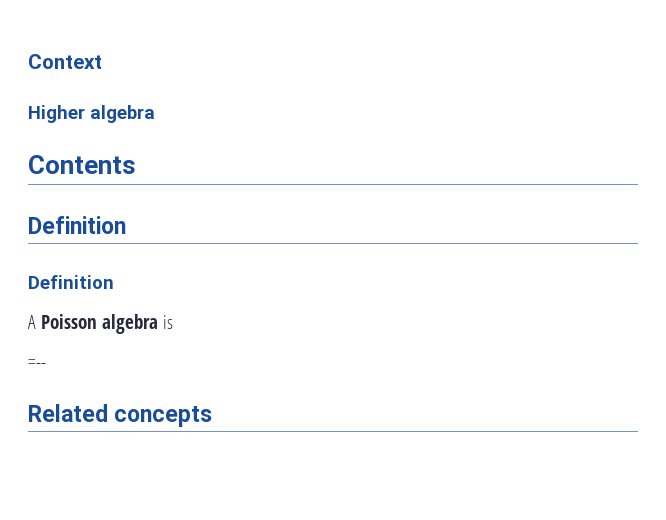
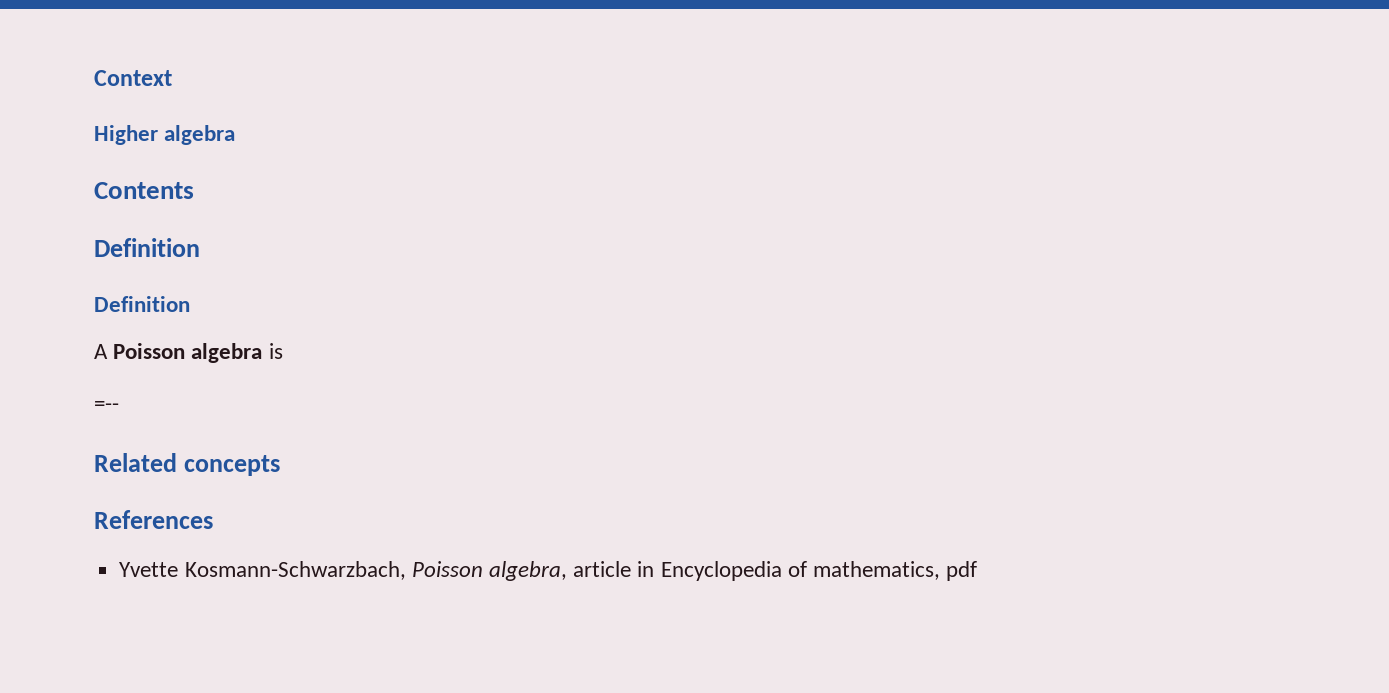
(213, 416) none -> [94,510,213,529] [119,561,978,581] // References // Yvette Kosmann-Schwarzbach, Poisson algebra, article in Encyclopedia of mathematics, pdf

